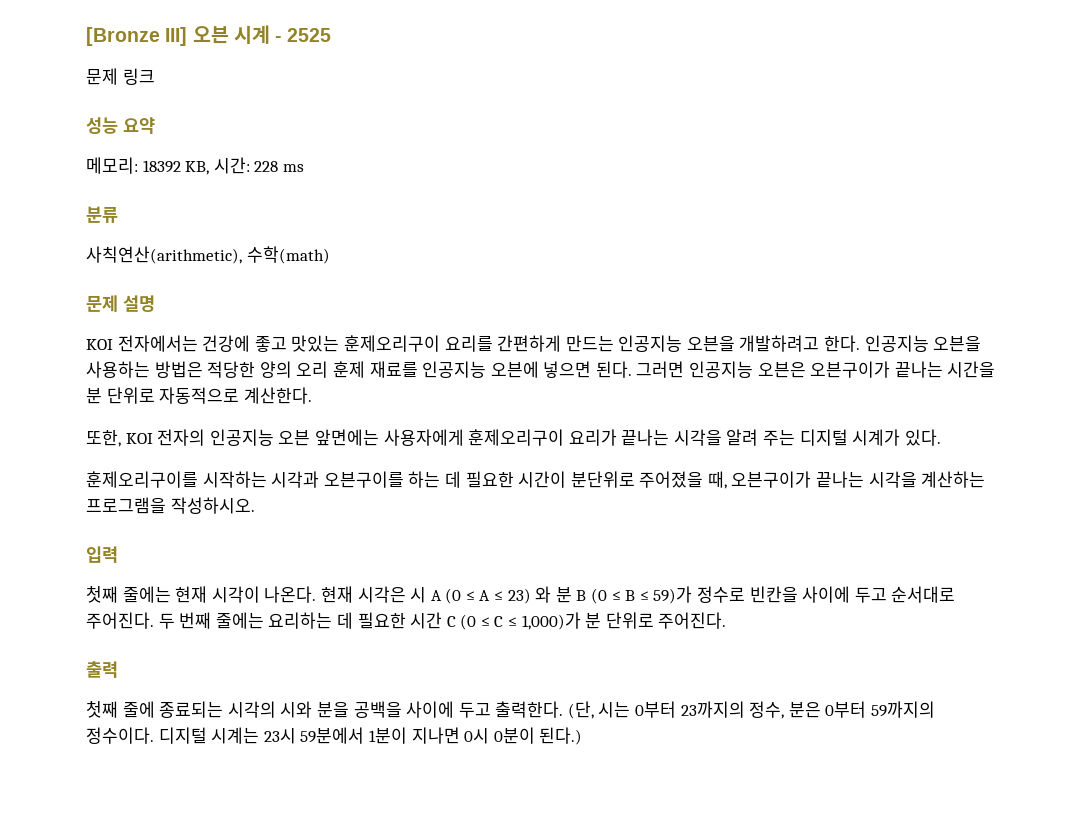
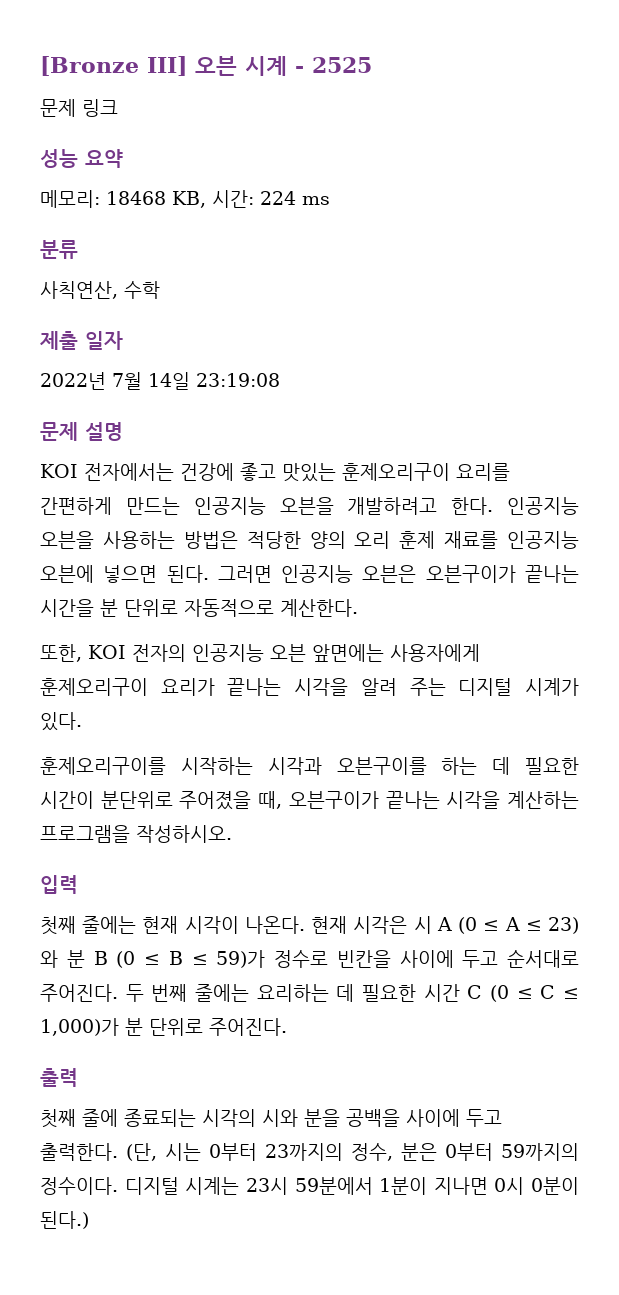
[142,160,181,173] 18392 -> [106,191,166,205] 18468
[254,161,279,172] 228 -> [260,191,296,205] 224
[86,246,330,264] 사칙연산(arithmetic), 수학(math) -> [40,281,160,299] [40,331,123,350] [40,372,280,390] 사칙연산, 수학 // 제출 일자 // 2022년 7월 14일 23:19:08

